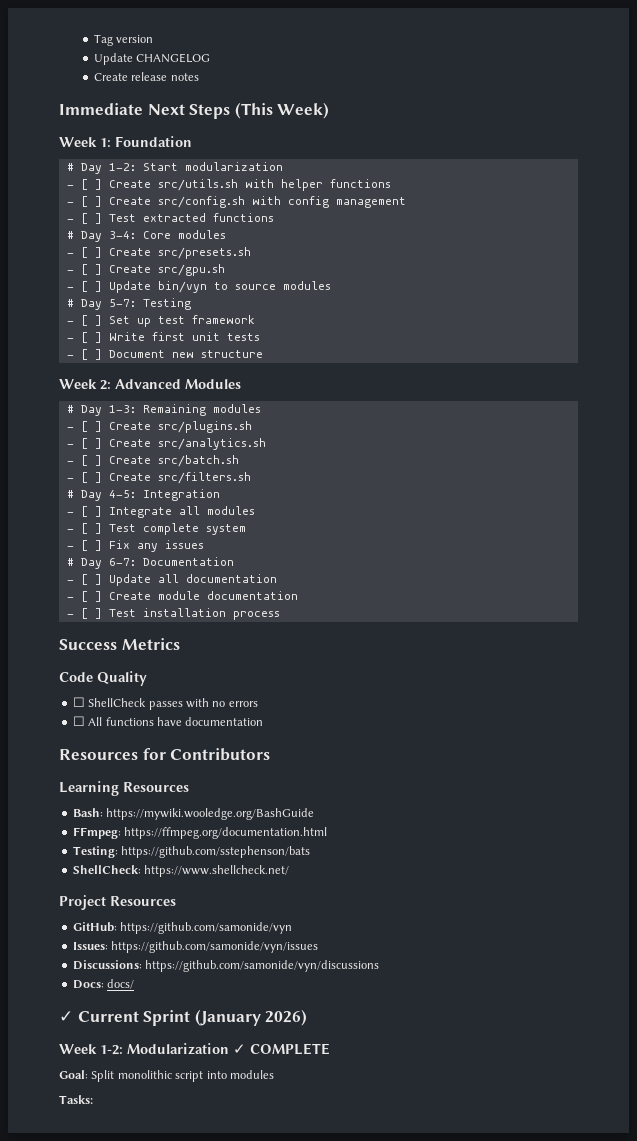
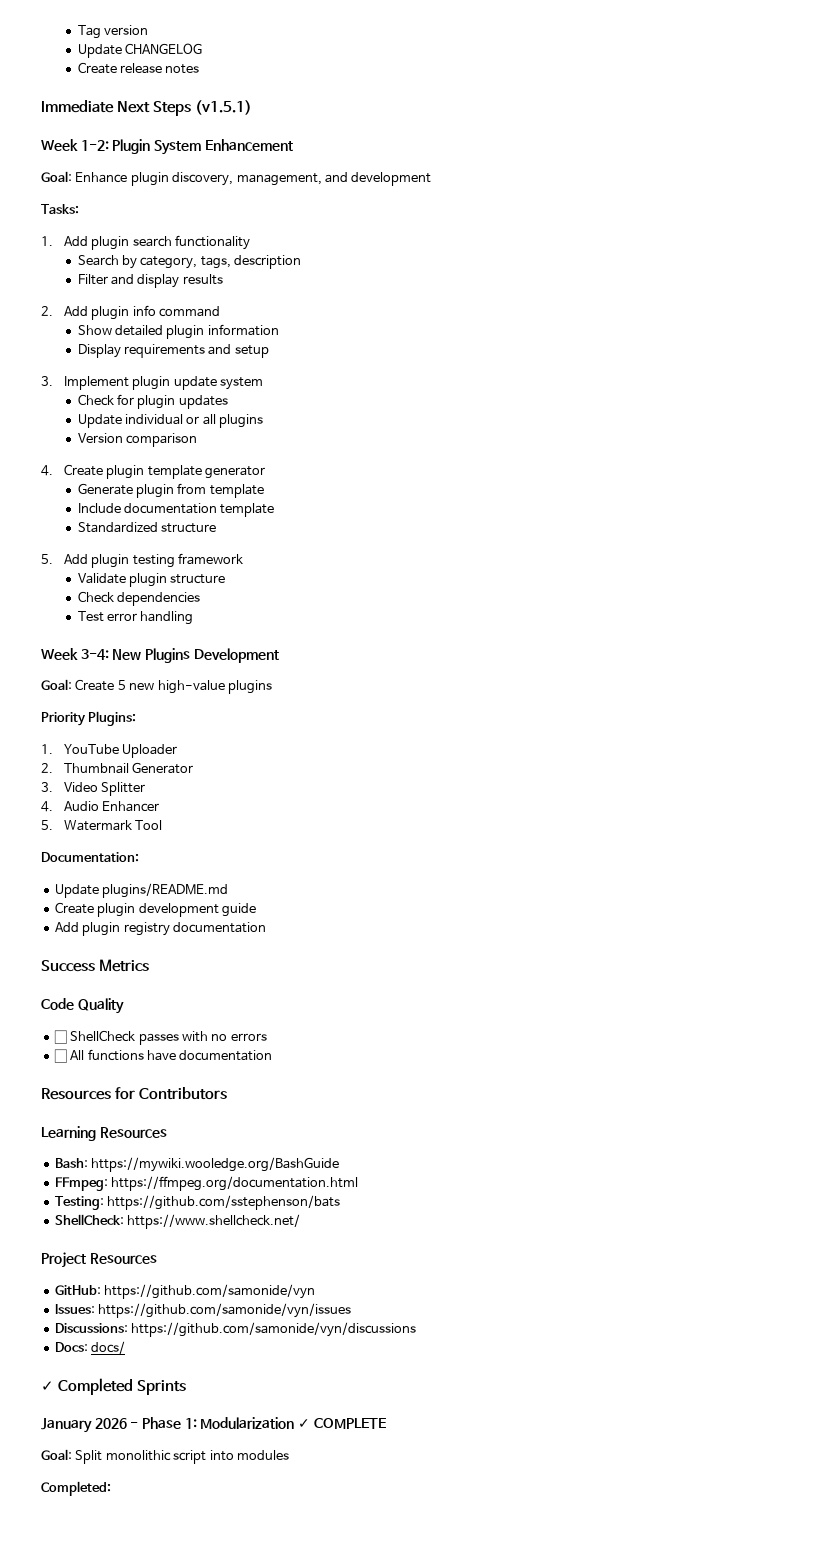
[234,102,330,119] [59,136,192,147] [66,162,283,174] [66,179,391,191] [66,196,406,208] [66,213,274,224] [66,230,226,242] [66,247,251,259] [66,264,225,276] [66,281,331,293] [66,298,191,310] [66,315,255,327] [66,332,260,343] [66,349,263,360] [59,379,241,390] [66,404,261,416] [66,421,252,433] [66,438,266,450] [66,455,239,467] [66,472,251,484] [66,489,220,501] [66,506,255,518] [66,523,246,535] [66,540,204,552] [66,557,234,569] [66,574,277,586] [66,591,298,602] [66,608,280,620] (This Week) // Week 1: Foundation // # Day 1-2: Start modularization // - [ ] Create src/utils.sh with helper functions // - [ ] Create src/config.sh with config management // - [ ] Test extracted functions // # Day 3-4: Core modules // - [ ] Create src/presets.sh // - [ ] Create src/gpu.sh // - [ ] Update bin/vyn to source modules // # Day 5-7: Testing // - [ ] Set up test framework // - [ ] Write first unit tests // - [ ] Document new structure // Week 2: Advanced Modules // # Day 1-3: Remaining modules // - [ ] Create src/plugins.sh // - [ ] Create src/analytics.sh // - [ ] Create src/batch.sh // - [ ] Create src/filters.sh // # Day 4-5: Integration // - [ ] Integrate all modules // - [ ] Test complete system // - [ ] Fix any issues // # Day 6-7: Documentation // - [ ] Update all documentation // - [ ] Create module documentation // - [ ] Test installation process -> [194,100,252,115] [41,139,293,155] [41,171,432,186] [41,204,79,214] [41,235,251,250] [77,255,302,269] [77,274,223,288] [41,305,221,320] [77,324,279,339] [77,344,269,358] [41,376,264,390] [77,394,228,409] [77,414,264,428] [77,433,198,447] [41,464,266,479] [77,483,264,498] [77,503,275,517] [77,522,217,533] [41,553,244,568] [77,573,226,587] [77,591,201,606] [77,611,194,625] [41,648,279,663] [41,679,272,694] [41,711,137,726] [41,744,178,758] [41,762,194,774] [41,782,146,796] [41,801,160,812] [41,820,163,831] [41,852,139,862] [54,883,229,898] [54,902,256,917] [54,922,266,936] (v1.5.1) // Week 1-2: Plugin System Enhancement // Goal: Enhance plugin discovery, management, and development // Tasks: // 1. Add plugin search functionality // Search by category, tags, description // Filter and display results // 2. Add plugin info command // Show detailed plugin information // Display requirements and setup // 3. Implement plugin update system // Check for plugin updates // Update individual or all plugins // Version comparison // 4. Create plugin template generator // Generate plugin from template // Include documentation template // Standardized structure // 5. Add plugin testing framework // Validate plugin structure // Check dependencies // Test error handling // Week 3-4: New Plugins Development // Goal: Create 5 new high-value plugins // Priority Plugins: // 1. YouTube Uploader // 2. Thumbnail Generator // 3. Video Splitter // 4. Audio Enhancer // 5. Watermark Tool // Documentation: // Update plugins/README.md // Create plugin development guide // Add plugin registry documentation
[77,1009,308,1026] [59,1044,123,1055] Current Sprint (January 2026) // Week 1-2: -> [57,1378,186,1395] [41,1417,197,1433] Completed Sprints // January 2026 - Phase 1:
[59,1095,93,1104] Tasks: -> [41,1481,111,1496] Completed:

